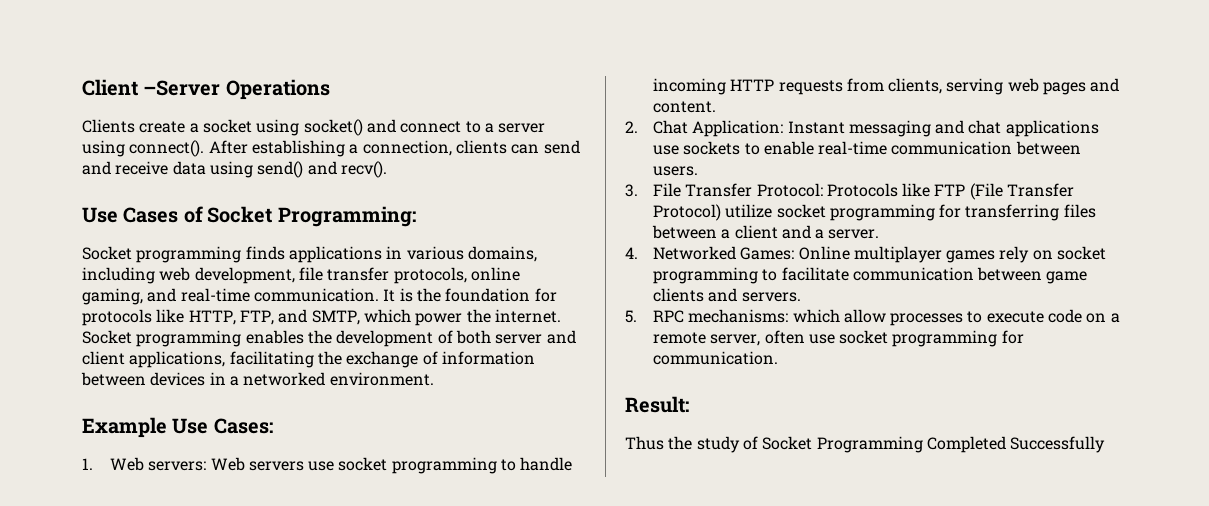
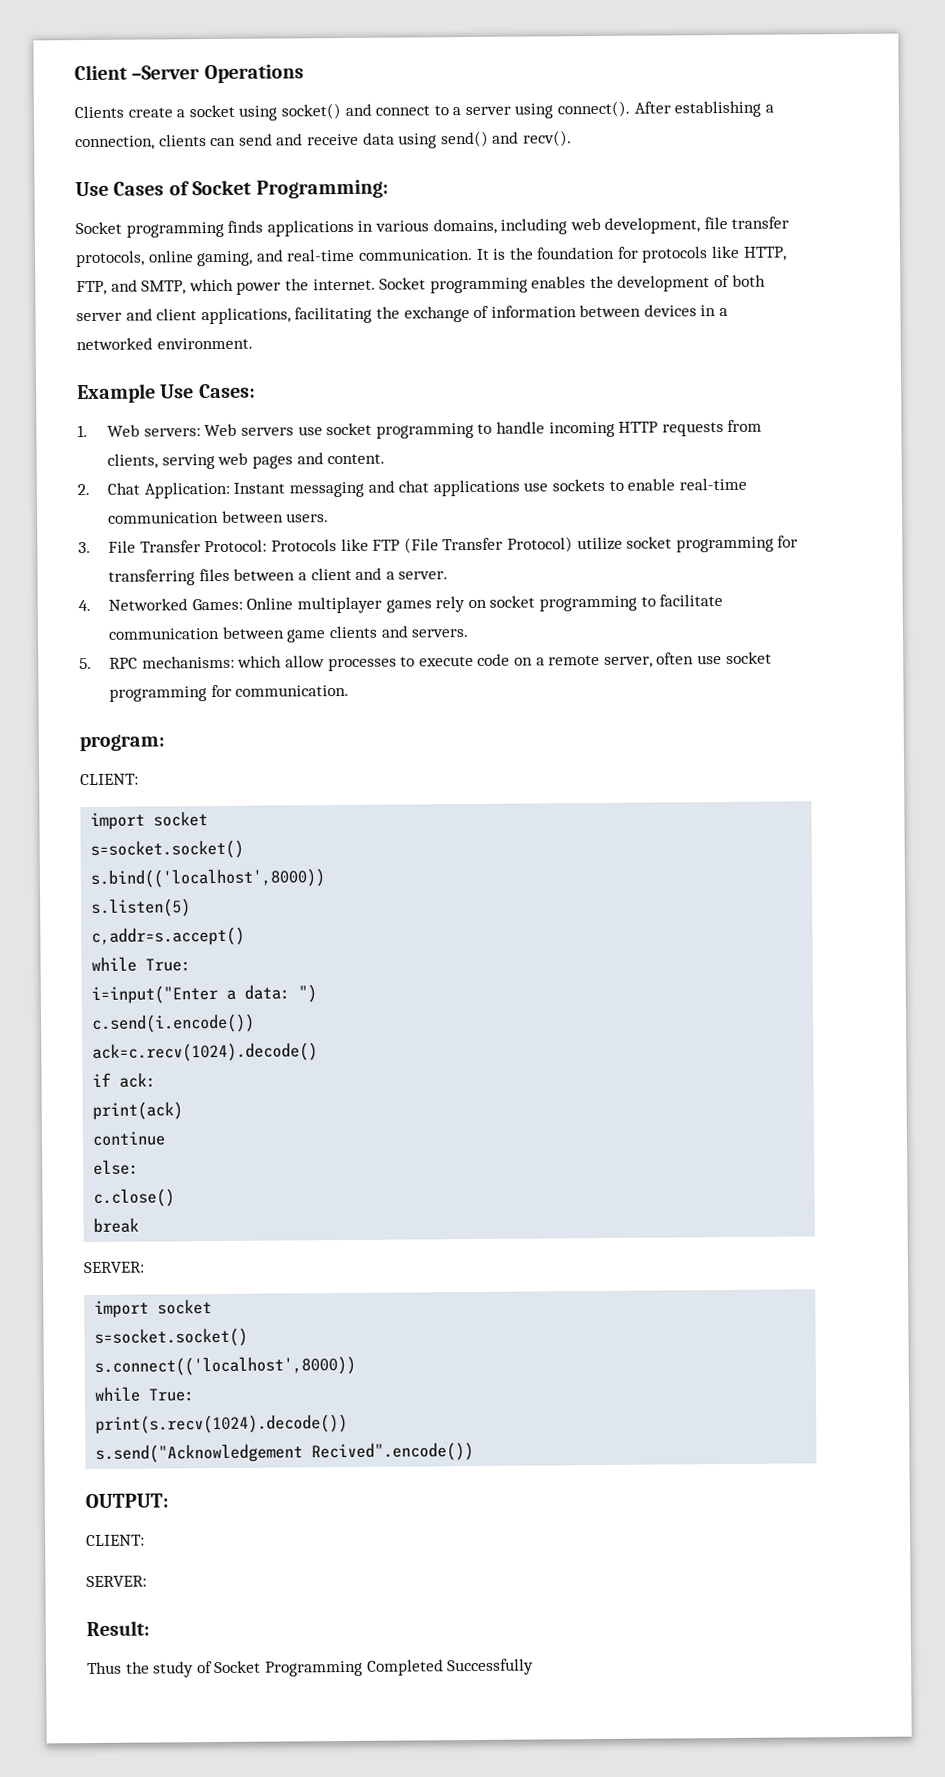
(778, 358) none -> [79,734,165,752] [80,773,139,786] [90,811,209,830] [90,839,245,859] [90,868,326,888] [91,898,192,917] [91,926,246,946] [91,956,192,972] [91,984,318,1004] [91,1013,256,1033] [92,1042,319,1062] [92,1072,157,1088] [92,1101,184,1120] [92,1131,167,1146] [93,1159,140,1175] [93,1188,176,1207] [93,1217,140,1233] [83,1261,145,1274] [94,1299,213,1318] [94,1327,249,1347] [94,1355,357,1376] [94,1386,196,1402] [95,1413,349,1434] [95,1442,475,1463] [85,1493,169,1509] [86,1534,145,1547] [86,1575,147,1588] // program: // CLIENT: // import socket // s=socket.socket() // s.bind(('localhost',8000)) // s.listen(5) // c,addr=s.accept() // while True: // i=input("Enter a data: ") // c.send(i.encode()) // ack=c.recv(1024).decode() // if ack: // print(ack) // continue // else: // c.close() // break // SERVER: // import socket // s=socket.socket() // s.connect(('localhost',8000)) // while True: // print(s.recv(1024).decode()) // s.send("Acknowledgement Recived".encode()) // OUTPUT: // CLIENT: // SERVER:

